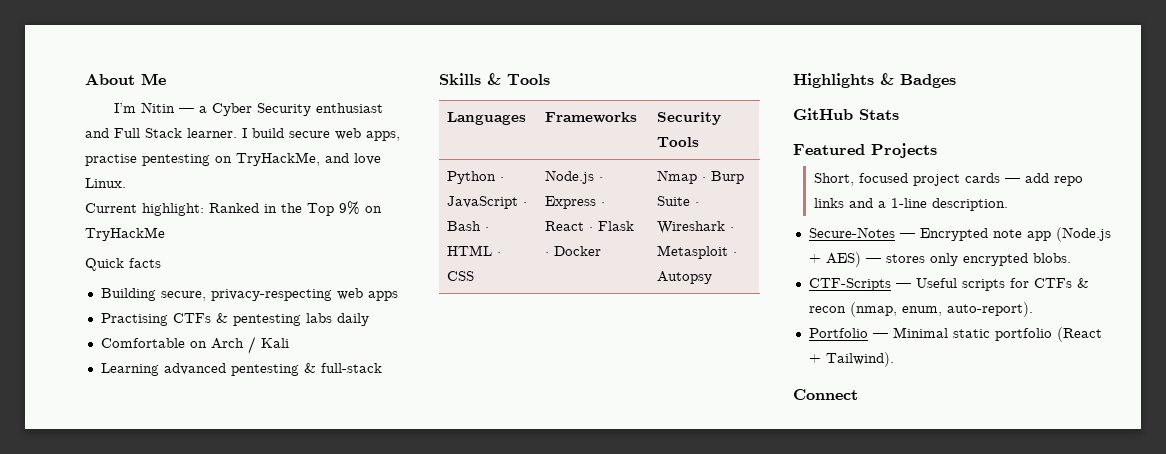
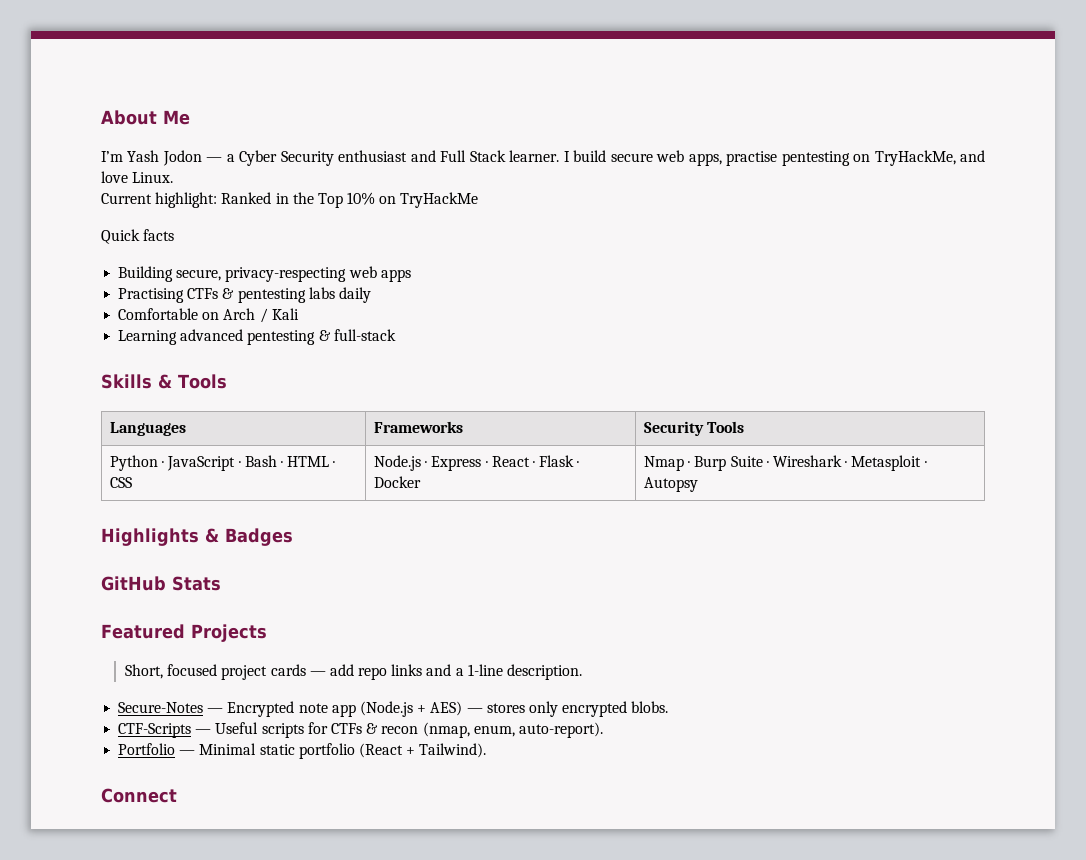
[140,102,175,113] Nitin -> [127,150,202,166] Yash Jodon
[339,201,360,215] 9% -> [347,192,376,205] 10%

